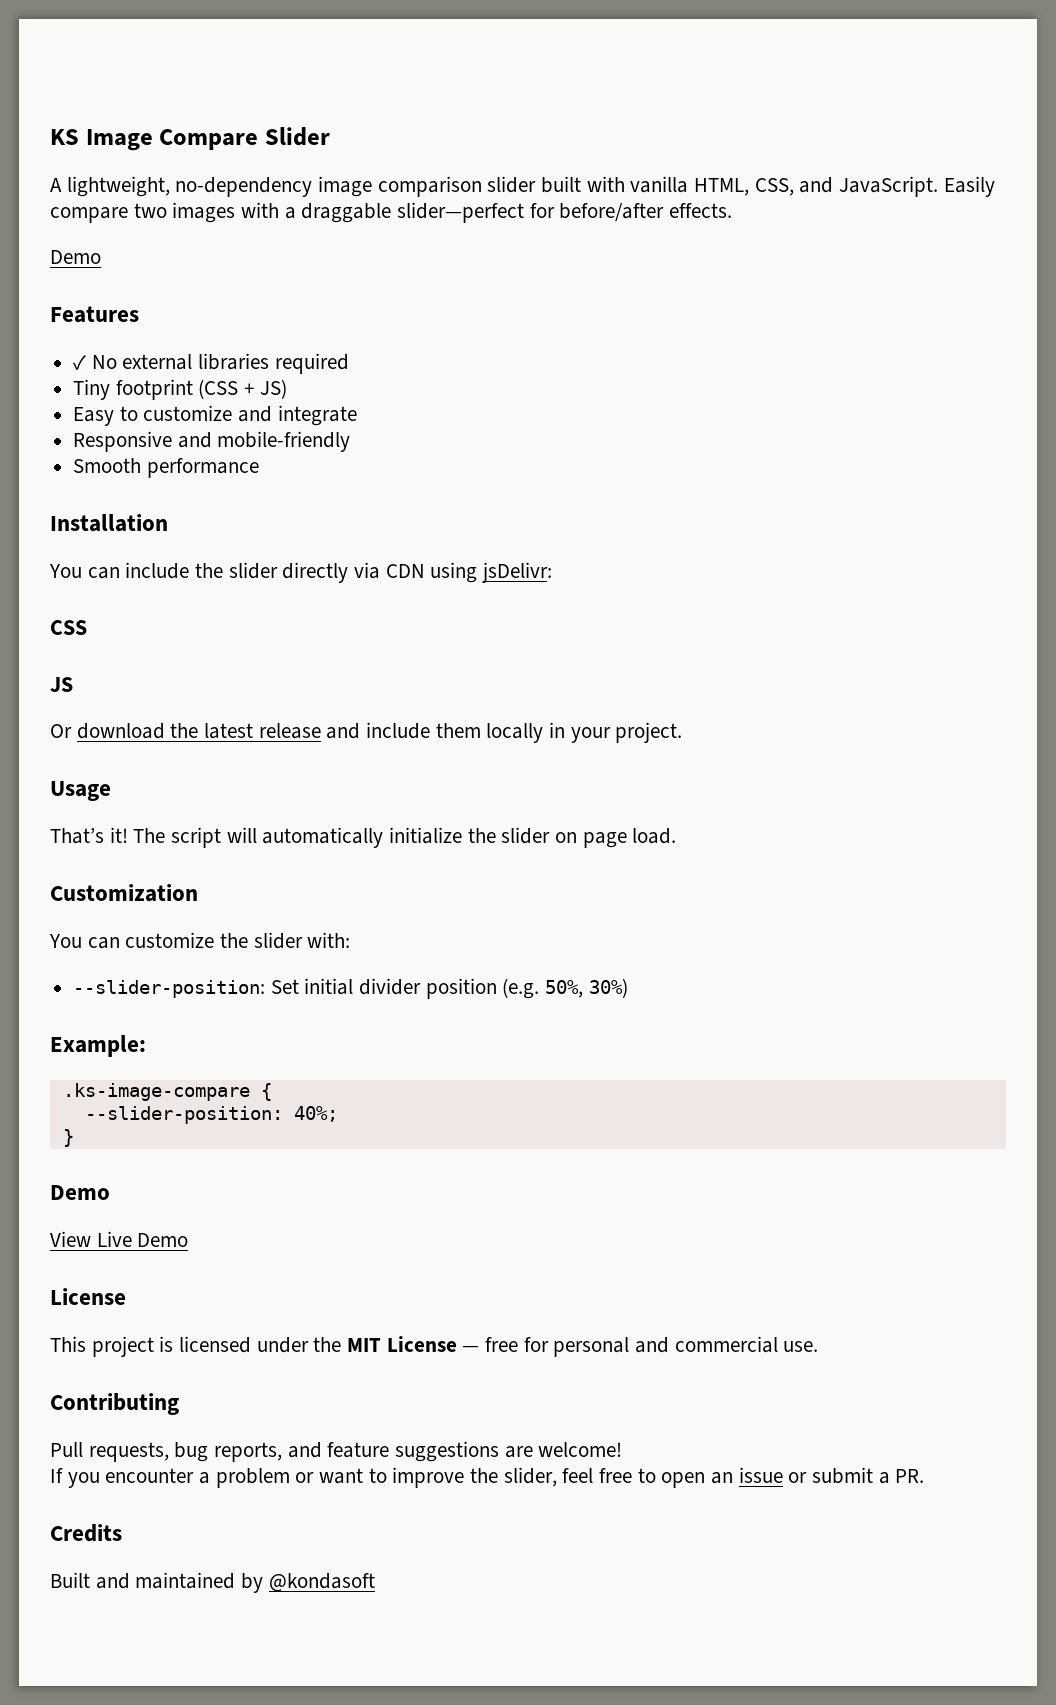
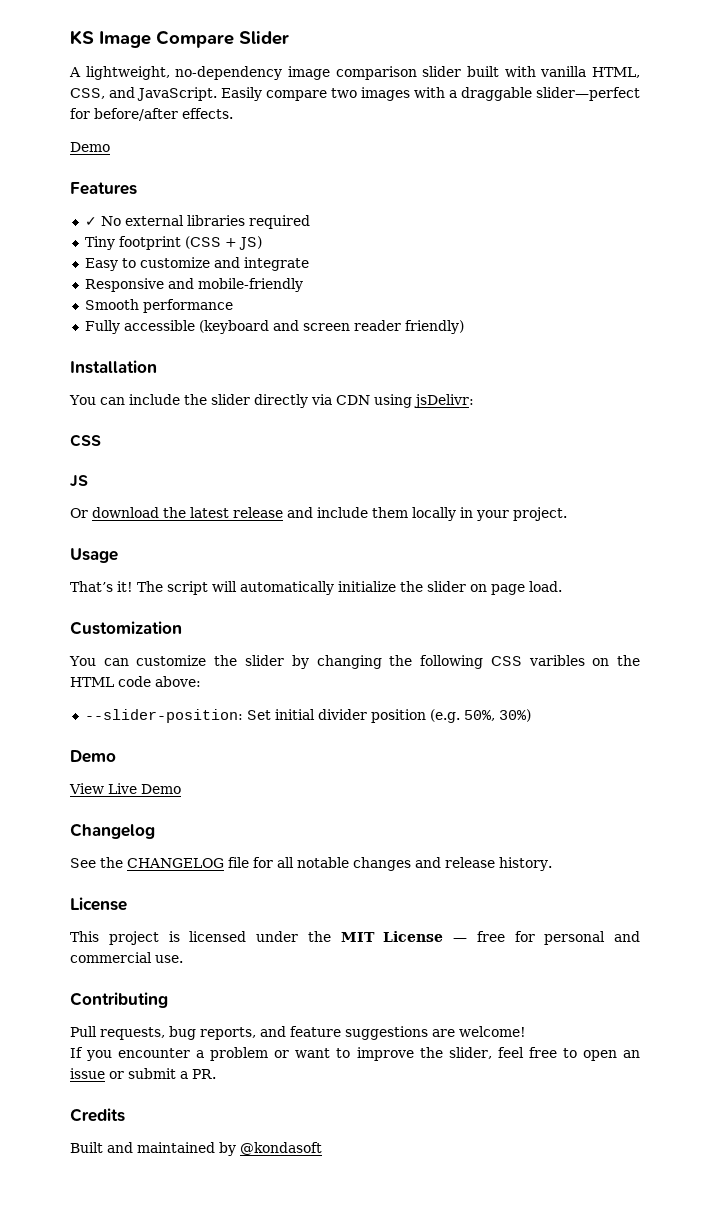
(259, 468) none -> [84,320,464,334] // Fully accessible (keyboard and screen reader friendly)
[307,932,351,948] with: -> [291,655,640,669] [70,676,201,687] by changing the following CSS varibles on the HTML code above:
[50,1035,146,1057] [62,1083,272,1101] [84,1106,338,1124] [62,1129,74,1147] [50,1185,110,1200] [50,1231,189,1247] Example: // .ks-image-compare { // --slider-position: 40%; // } // Demo // View Live Demo -> [70,750,116,763] [69,783,181,794] [70,823,155,839] [70,857,552,871] Demo // View Live Demo // Changelog // See the CHANGELOG file for all notable changes and release history.

